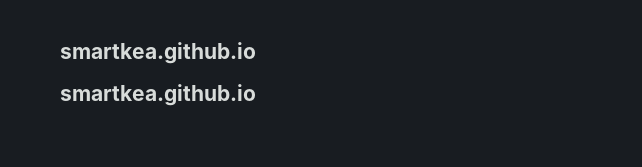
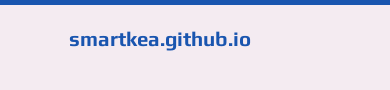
[60,42,256,64] [60,84,256,106] smartkea.github.io // smartkea.github.io -> [69,31,251,51] smartkea.github.io

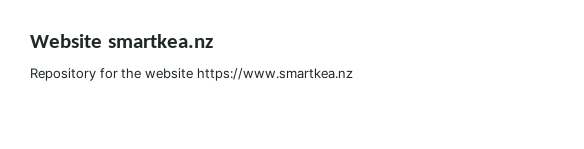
[69,31,251,51] smartkea.github.io -> [30,34,213,48] [30,68,353,81] Website smartkea.nz // Repository for the website https://www.smartkea.nz

